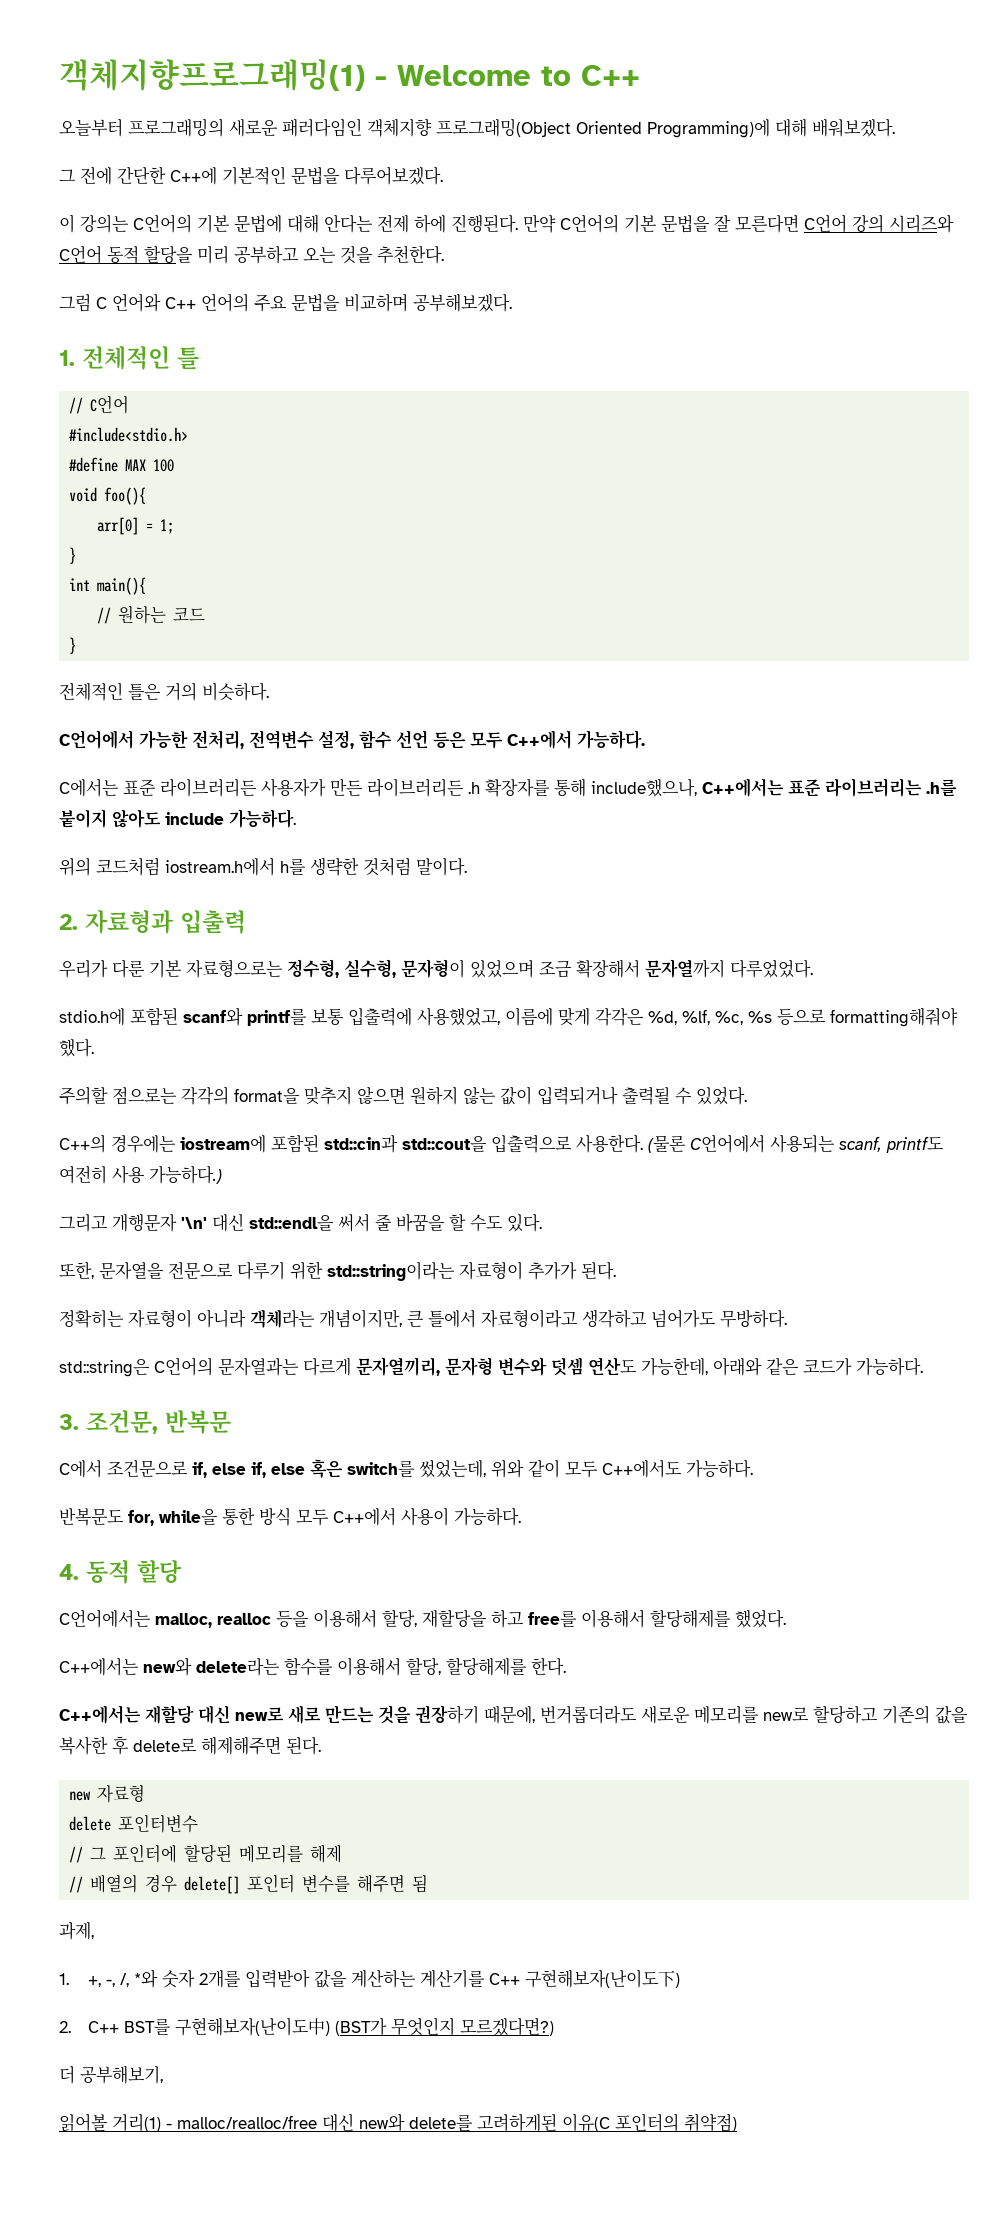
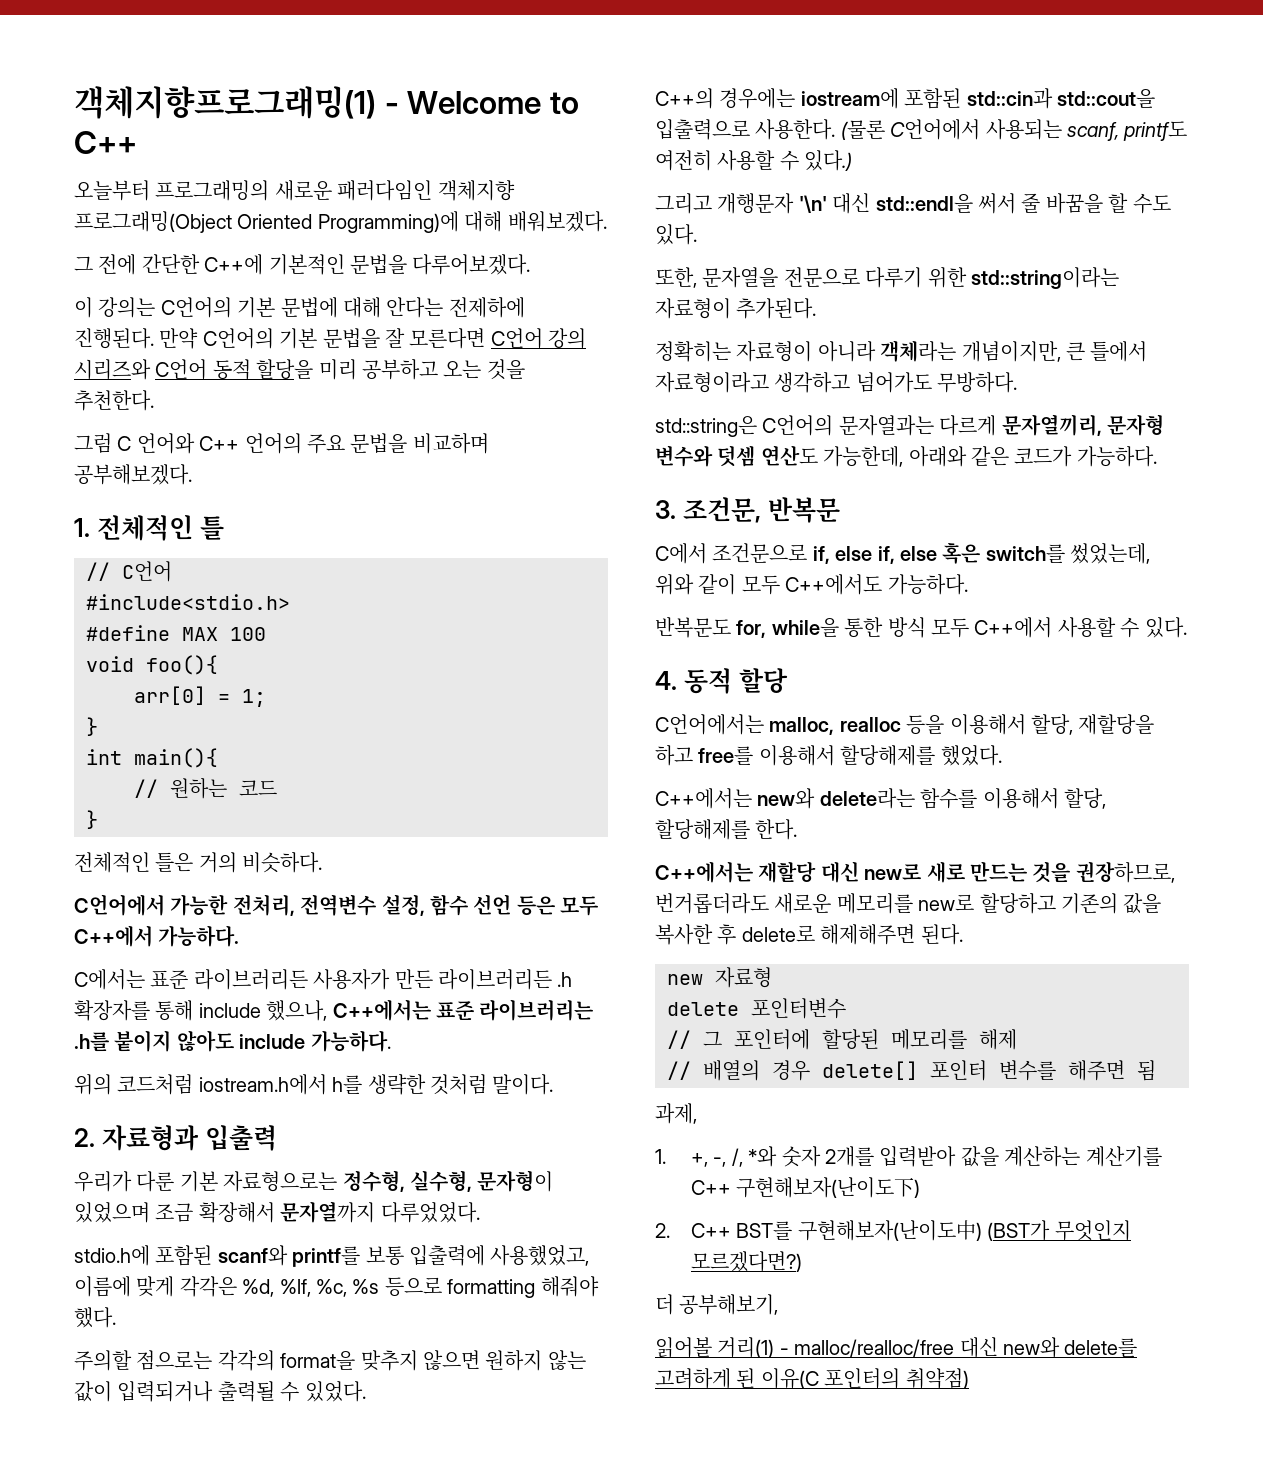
[377,214,446,233] 전제 하에 -> [448,297,525,318] 전제하에
[591,778,697,797] include했으나, -> [198,1000,328,1021] include 했으나,
[830,1007,958,1027] formatting해줘야 -> [447,1276,599,1298] formatting 해줘야
[112,1165,222,1184] 사용 가능하다.) -> [717,150,853,171] 사용할 수 있다.)
[528,1262,616,1280] 추가가 된다. -> [736,298,817,319] 추가된다.
[401,1507,521,1526] 사용이 가능하다. -> [1057,617,1187,638] 사용할 수 있다.
[415,1705,535,1724] 권장하기 때문에, -> [1075,861,1175,883] 권장하므로,
[477,2113,557,2132] 고려하게된 -> [655,1368,756,1389] 고려하게 된

